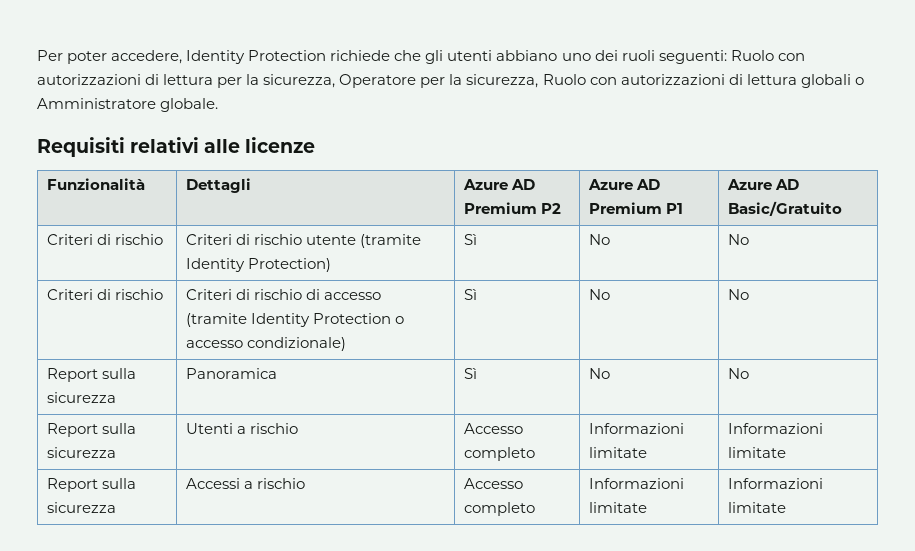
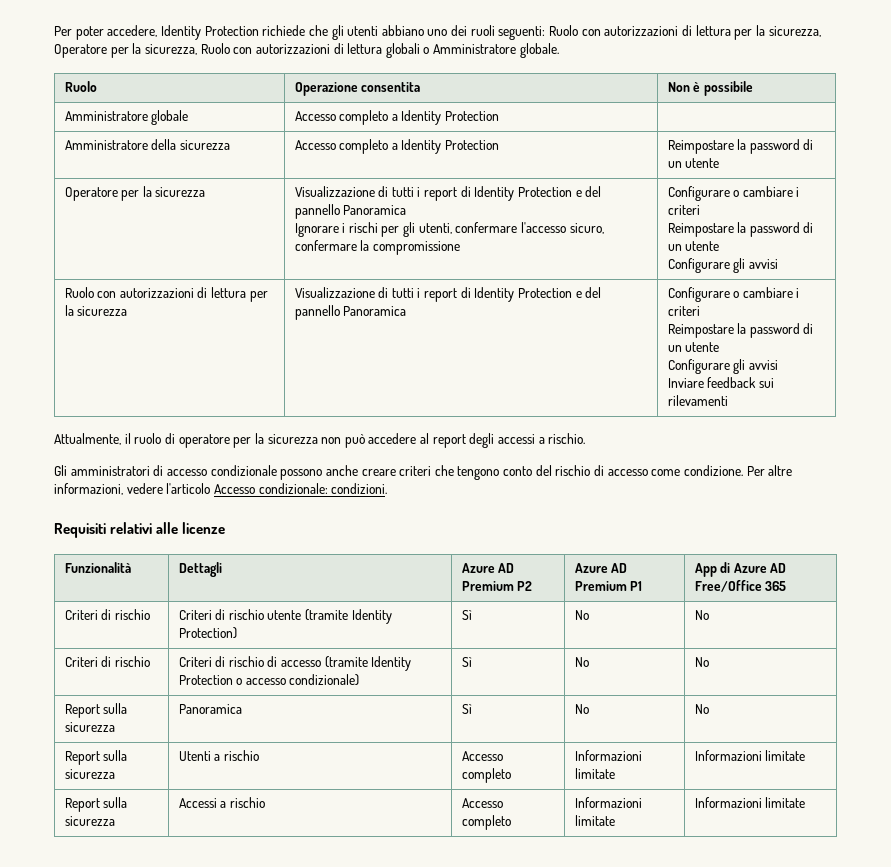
(219, 105) none -> [64,81,97,92] [294,82,421,96] [667,81,753,96] [64,110,189,125] [294,110,500,125] [64,139,230,150] [294,139,500,154] [667,139,814,154] [667,158,720,168] [64,186,206,201] [294,186,602,201] [294,204,407,219] [294,222,604,237] [294,240,460,255] [667,186,800,201] [667,205,700,215] [667,222,814,237] [667,241,720,251] [667,258,778,273] [64,287,268,302] [64,305,128,316] [294,287,602,302] [294,305,407,320] [667,287,800,302] [667,306,700,316] [667,323,814,338] [667,342,720,352] [667,359,778,374] [667,377,774,388] [667,395,728,406] [54,433,586,448] [54,465,793,480] [54,483,388,495] // Ruolo | Operazione consentita | Non è possibile // Amministratore globale | Accesso completo a Identity Protection | // Amministratore della sicurezza | Accesso completo a Identity Protection | Reimpostare la password di un utente // Operatore per la sicurezza | Visualizzazione di tutti i report di Identity Protection e del pannello Panoramica // Ignorare i rischi per gli utenti, confermare l'accesso sicuro, confermare la compromissione | Configurare o cambiare i criteri // Reimpostare la password di un utente // Configurare gli avvisi // Ruolo con autorizzazioni di lettura per la sicurezza | Visualizzazione di tutti i report di Identity Protection e del pannello Panoramica | Configurare o cambiare i criteri // Reimpostare la password di un utente // Configurare gli avvisi // Inviare feedback sui rilevamenti // Attualmente, il ruolo di operatore per la sicurezza non può accedere al report degli accessi a rischio. // Gli amministratori di accesso condizionale possono anche creare criteri che tengono conto del rischio di accesso come condizione. Per altre informazioni, vedere l'articolo Accesso condizionale: condizioni.
[727,179,800,190] [728,201,843,216] Azure AD Basic/Gratuito -> [694,562,787,577] [694,580,787,592] App di Azure AD Free/Office 365

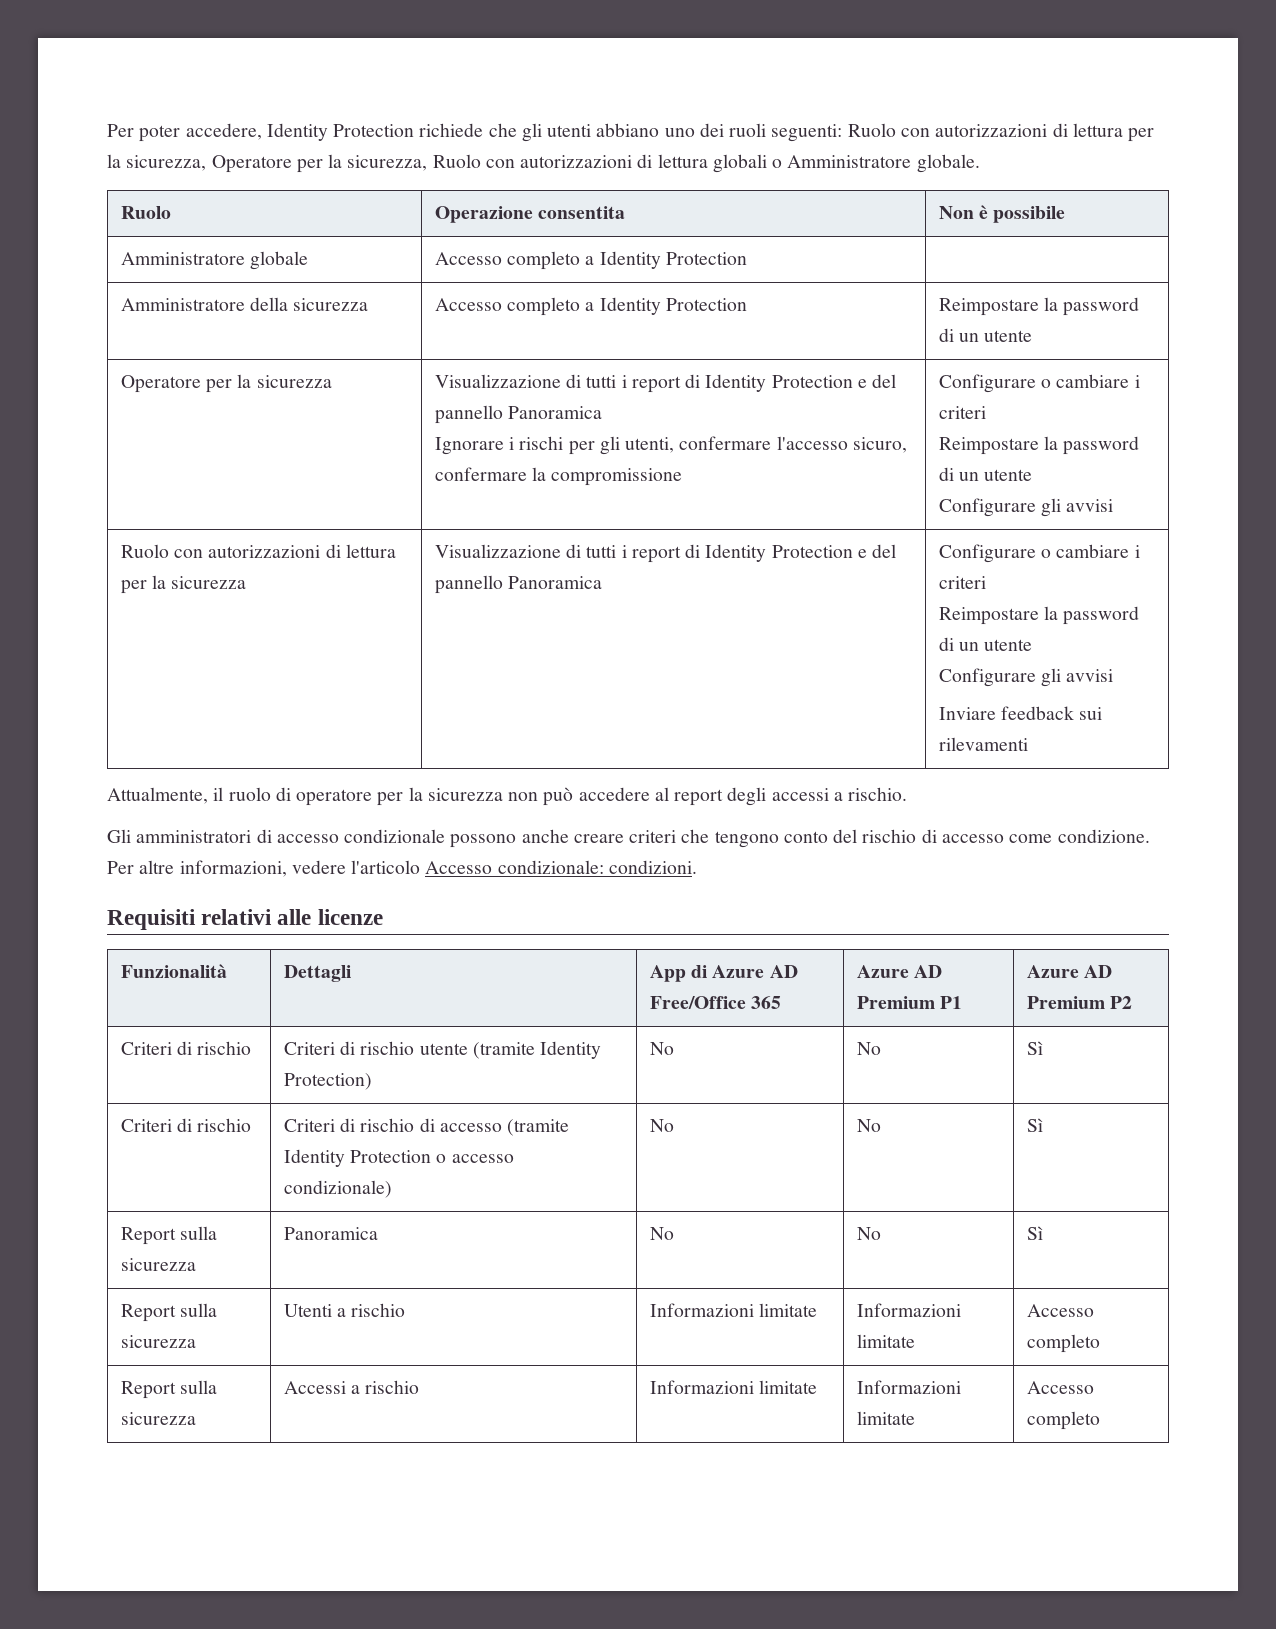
[461,563,515,573] [461,581,533,591] [574,563,628,573] [574,581,643,591] [694,562,787,577] [694,580,787,592] Azure AD Premium P2 | Azure AD Premium P1 | App di Azure AD Free/Office 365 -> [649,965,798,982] [649,996,782,1009] [856,965,943,978] [856,996,963,1009] [1026,965,1113,978] [1026,996,1133,1009] App di Azure AD Free/Office 365 | Azure AD Premium P1 | Azure AD Premium P2
[461,610,472,620] [574,610,589,620] [694,610,709,620] Sì | No | No -> [649,1042,674,1055] [856,1042,881,1055] [1026,1041,1043,1055] No | No | Sì
[461,657,472,667] [574,657,589,667] [694,657,709,667] Sì | No | No -> [649,1119,674,1132] [856,1119,881,1132] [1026,1118,1043,1132] No | No | Sì
[461,704,472,714] [574,704,589,714] [694,704,709,714] Sì | No | No -> [649,1227,674,1240] [856,1227,881,1240] [1026,1226,1043,1240] No | No | Sì
[461,751,503,761] [461,768,511,783] [574,750,642,761] [574,768,615,779] [694,750,806,761] | Accesso completo | Informazioni limitate | Informazioni limitate -> [649,1303,818,1317] [856,1303,961,1317] [856,1334,915,1348] [1026,1304,1094,1317] [1026,1334,1100,1353] | Informazioni limitate | Informazioni limitate | Accesso completo
[461,798,503,808] [461,815,511,830] [574,797,642,808] [574,815,615,826] [694,797,806,808] | Accesso completo | Informazioni limitate | Informazioni limitate -> [649,1380,818,1394] [856,1380,961,1394] [856,1411,915,1425] [1026,1381,1094,1394] [1026,1411,1100,1430] | Informazioni limitate | Informazioni limitate | Accesso completo

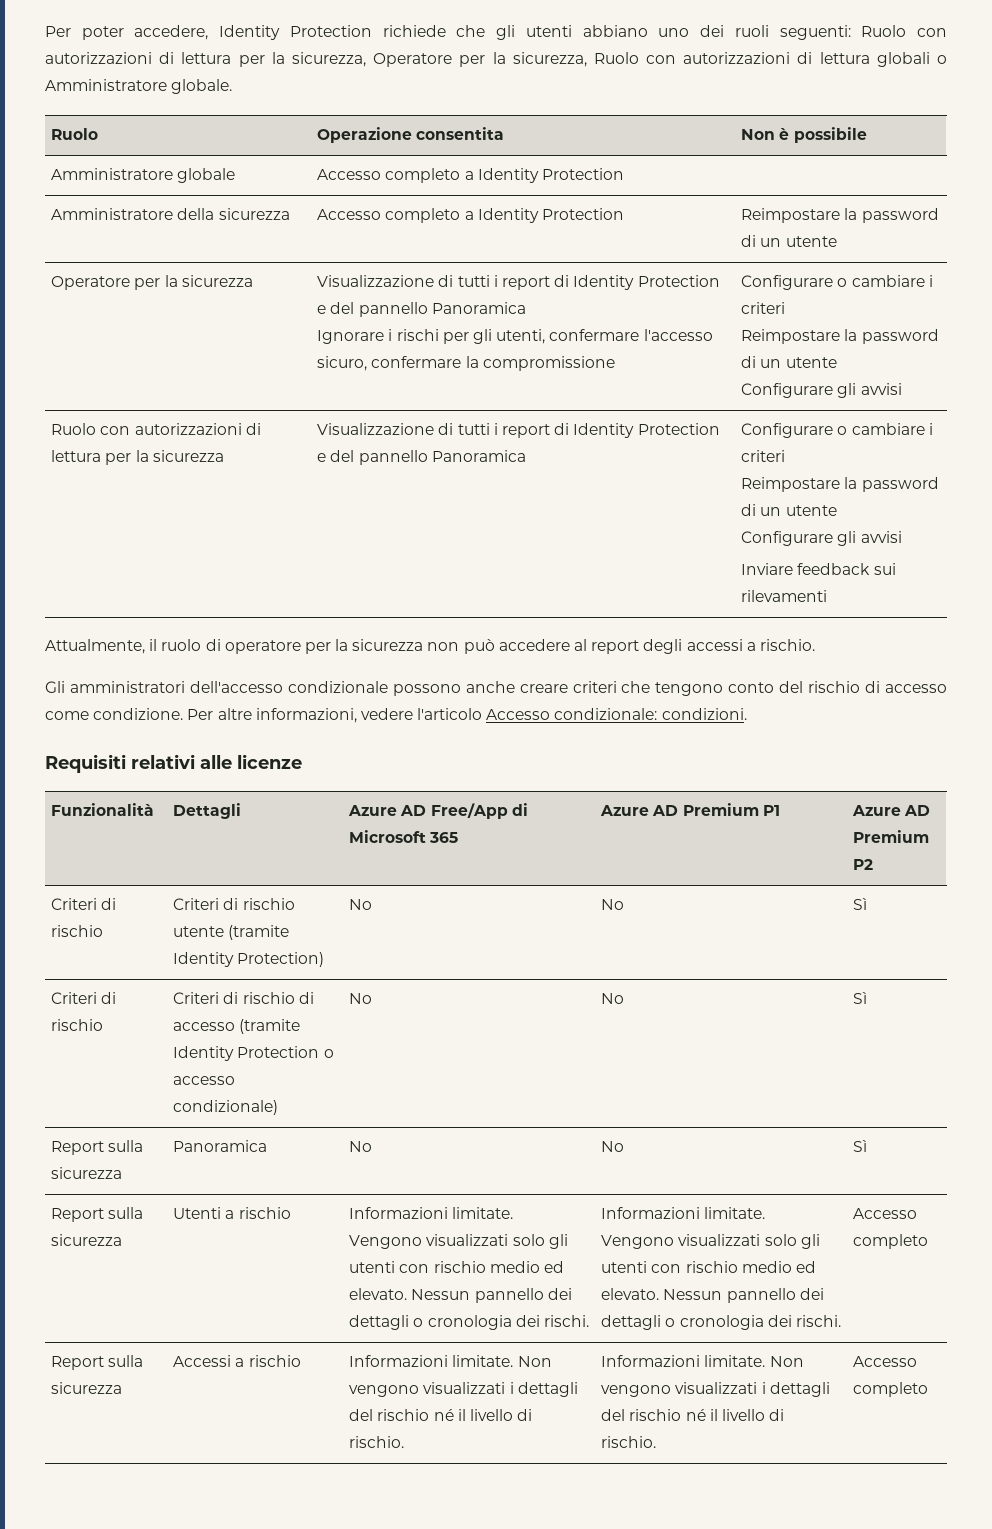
[256,829,339,843] di accesso -> [189,681,283,693] dell'accesso
[649,965,798,982] [649,996,746,1009] App di Azure AD Free/Office -> [348,803,528,819] [349,830,427,843] Azure AD Free/App di Microsoft
[759,1303,818,1317] [856,1303,961,1317] [856,1334,915,1348] limitate | Informazioni limitate -> [452,1207,514,1219] [349,1234,568,1249] [349,1261,565,1273] [349,1288,572,1303] [349,1315,590,1330] [601,1207,766,1219] [601,1234,820,1249] [601,1261,817,1273] [601,1288,824,1303] [601,1315,842,1330] limitate. Vengono visualizzati solo gli utenti con rischio medio ed elevato. Nessun pannello dei dettagli o cronologia dei rischi. | Informazioni limitate. Vengono visualizzati solo gli utenti con rischio medio ed elevato. Nessun pannello dei dettagli o cronologia dei rischi.
[759,1380,818,1394] [856,1380,961,1394] [856,1411,915,1425] limitate | Informazioni limitate -> [452,1355,552,1367] [349,1382,578,1397] [349,1409,533,1421] [349,1436,405,1448] [601,1355,804,1367] [601,1382,830,1397] [601,1409,785,1421] [601,1436,657,1448] limitate. Non vengono visualizzati i dettagli del rischio né il livello di rischio. | Informazioni limitate. Non vengono visualizzati i dettagli del rischio né il livello di rischio.

